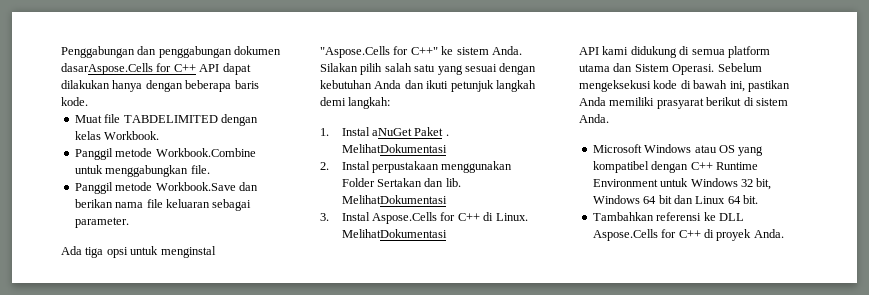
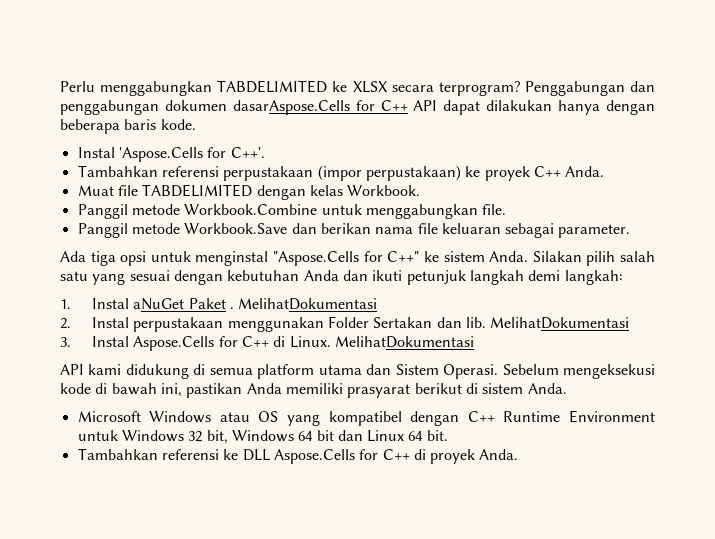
(61, 52) none -> [60,80,520,96] Perlu menggabungkan TABDELIMITED ke XLSX secara terprogram?
(88, 101) none -> [77,147,265,162] [77,165,605,181] // Instal 'Aspose.Cells for C++'. // Tambahkan referensi perpustakaan (impor perpustakaan) ke proyek C++ Anda.

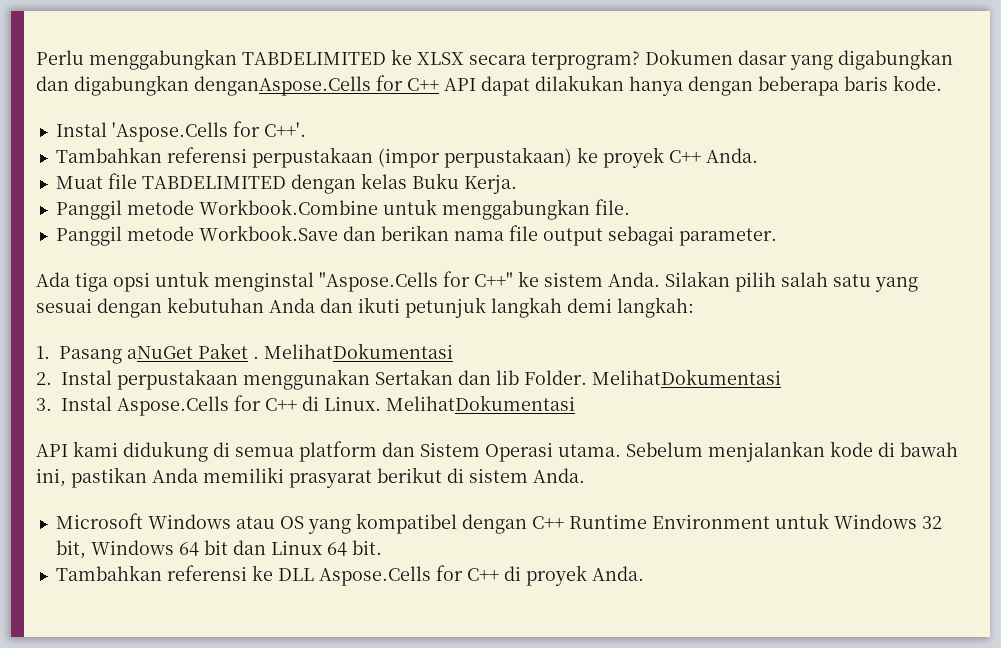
[524,81,655,96] [60,100,350,115] Penggabungan dan penggabungan dokumen dasarAspose.Cells -> [645,49,953,70] [36,75,371,96] Dokumen dasar yang digabungkan dan digabungkan denganAspose.Cells
[347,185,421,196] Workbook. -> [411,173,517,194] Buku Kerja.
[441,223,501,234] keluaran -> [542,228,603,246] output
[91,298,129,309] Instal -> [59,346,122,364] Pasang
[327,316,369,328] Folder -> (370, 379) none
[465,317,486,328] lib. -> [496,370,587,385] lib Folder.
[318,365,362,375] utama -> (377, 451) none
[443,364,655,379] Operasi. Sebelum mengeksekusi -> [485,441,825,462] Operasi utama. Sebelum menjalankan

